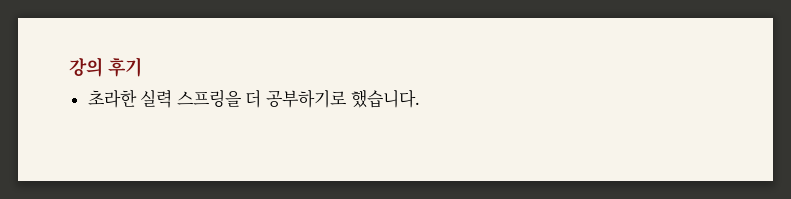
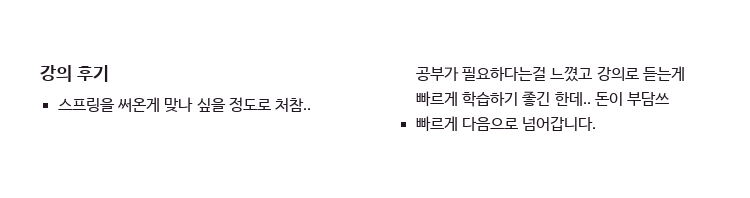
[87,89,420,108] 초라한 실력 스프링을 더 공부하기로 했습니다. -> [57,97,312,112] [415,66,685,82] [415,91,670,107] [415,116,597,131] 스프링을 써온게 맞나 싶을 정도로 처참.. 공부가 필요하다는걸 느꼈고 강의로 듣는게 빠르게 학습하기 좋긴 한데.. 돈이 부담쓰 // 빠르게 다음으로 넘어갑니다.

